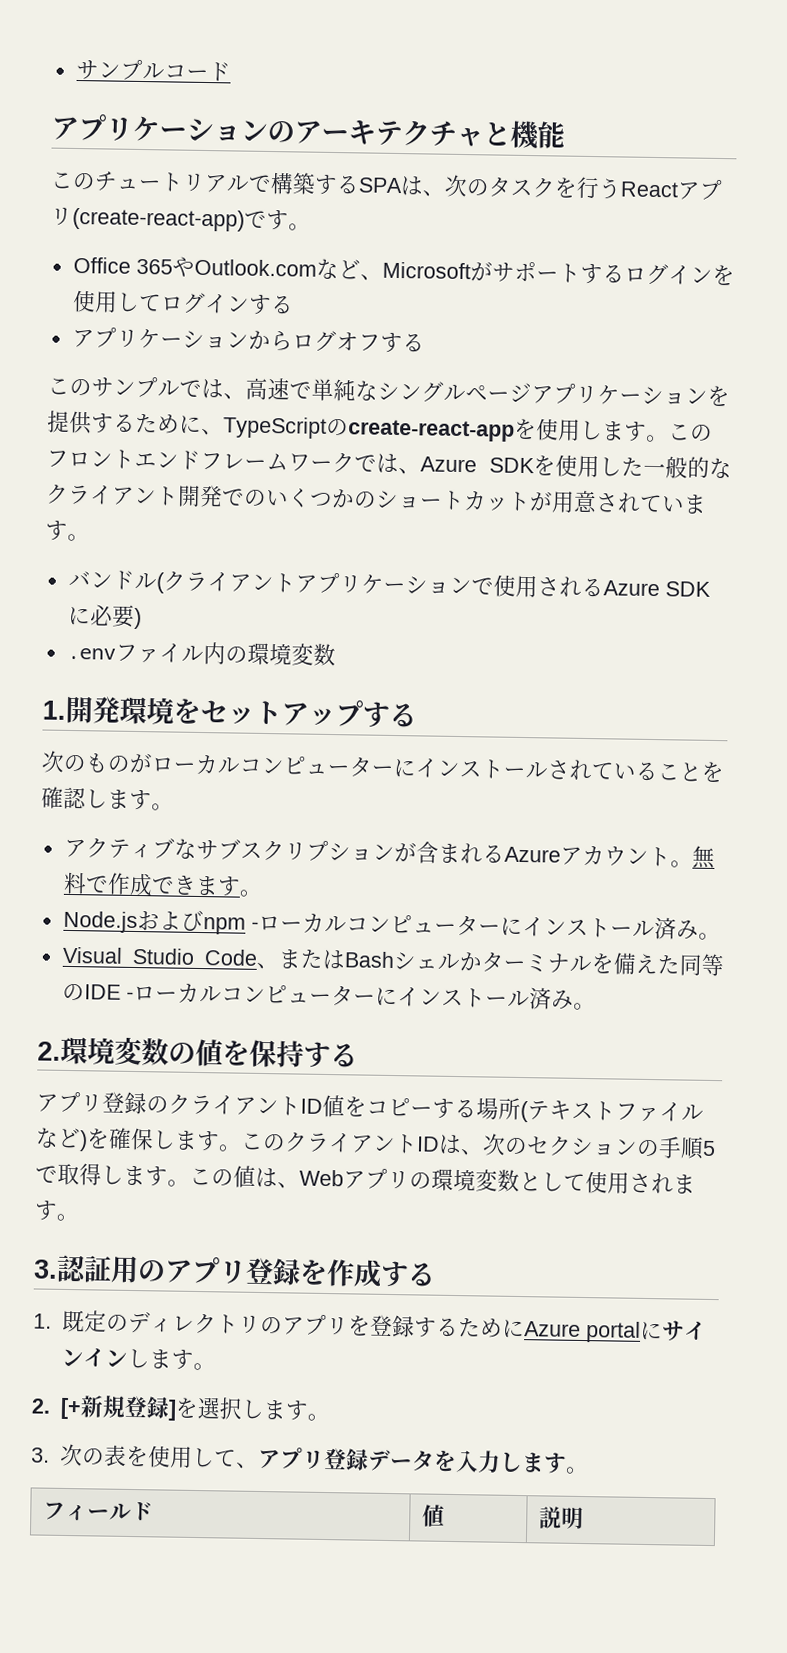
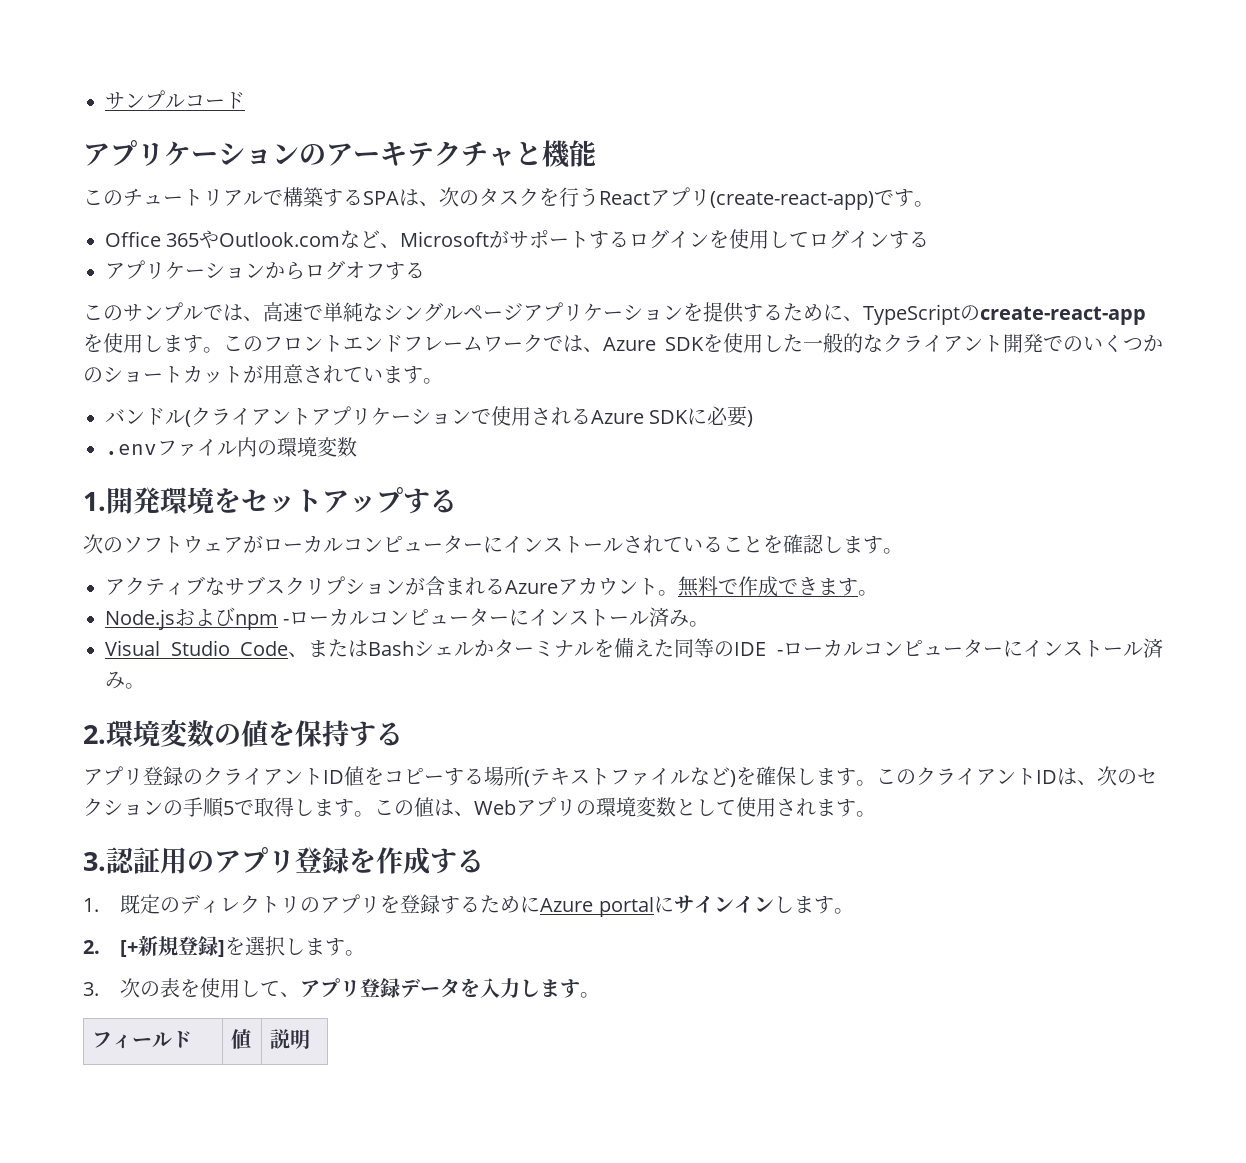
[85,753,131,773] もの -> [123,536,243,554] ソフトウェア

